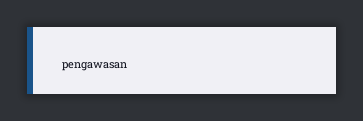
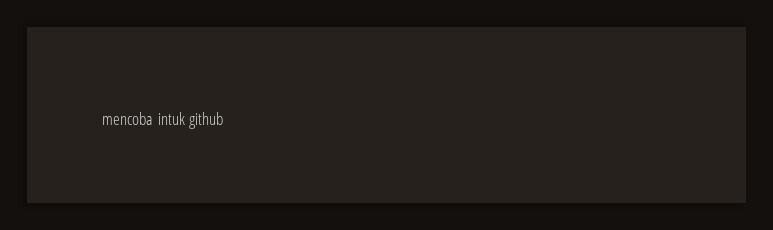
[62,62,127,71] pengawasan -> [102,112,224,129] mencoba intuk github

